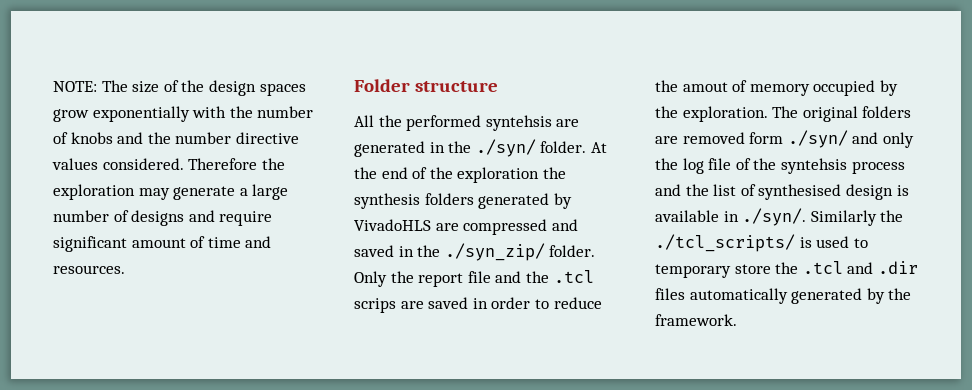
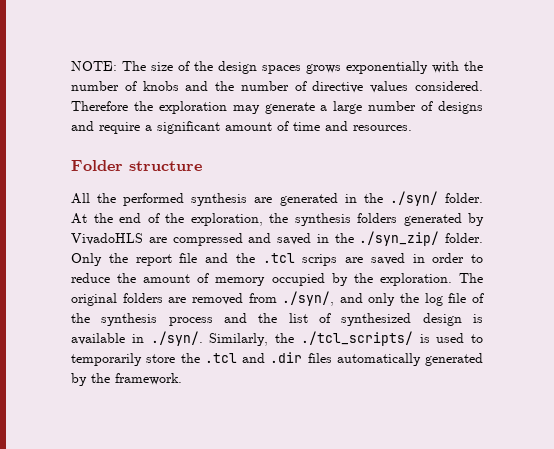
[53,109,89,122] grow -> [306,64,341,74] grows
(232, 138) none -> [294,81,307,91] of
(273, 218) none -> [145,125,152,131] a
[485,115,552,131] syntehsis -> [191,193,248,206] synthesis
[457,167,540,183] exploration -> [190,213,263,226] exploration,
[682,82,728,92] amout -> [143,274,191,283] amount
[749,130,848,148] form ./syn/ -> [248,291,335,306] from ./syn/,
[780,158,847,174] syntehsis -> [101,313,158,326] synthesis
[758,184,842,200] synthesised -> [341,313,412,326] synthesized
[810,210,877,226] Similarly -> [209,333,269,346] Similarly,
[655,264,731,278] temporary -> [71,353,142,366] temporarily

